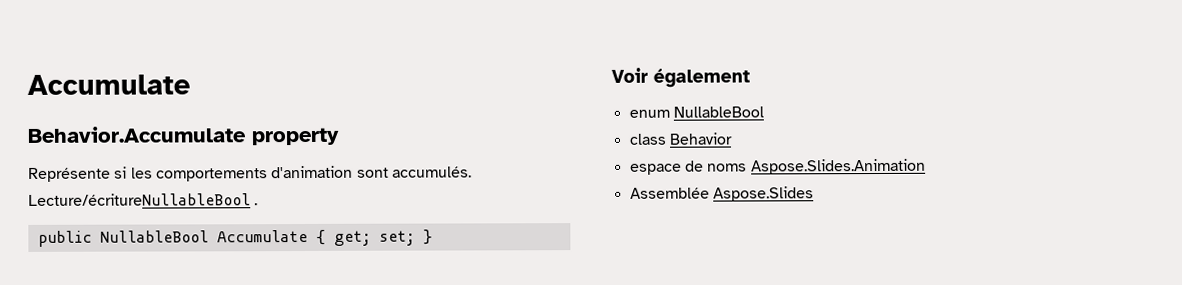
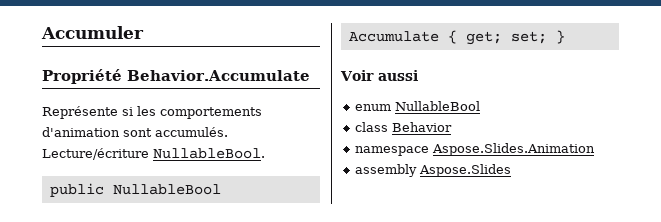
[27,74,190,95] Accumulate // -> [41,26,144,39] [42,69,122,84] Accumuler // Propriété
[251,127,340,146] property -> (310, 75) none
[28,193,259,206] Lecture/écritureNullableBool . -> [42,148,265,160] Lecture/écriture NullableBool.
[653,68,750,88] également -> [377,70,418,81] aussi
[629,160,748,175] espace de noms -> [354,146,429,156] namespace
[629,187,710,199] Assemblée -> [354,164,417,177] assembly

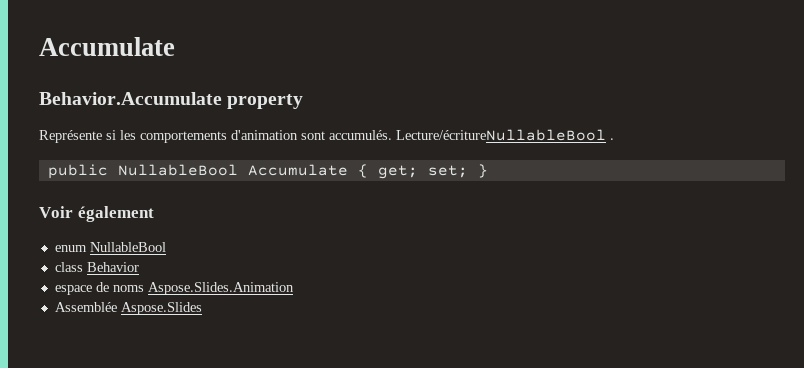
[41,26,144,39] [42,69,122,84] Accumuler // Propriété -> [39,37,175,56] Accumulate //
(310, 75) none -> [227,94,304,109] property
[42,148,265,160] Lecture/écriture NullableBool. -> [396,129,614,141] Lecture/écritureNullableBool .
[377,70,418,81] aussi -> [77,206,154,222] également
[354,146,429,156] namespace -> [54,282,144,295] espace de noms
[354,164,417,177] assembly -> [54,302,117,312] Assemblée

